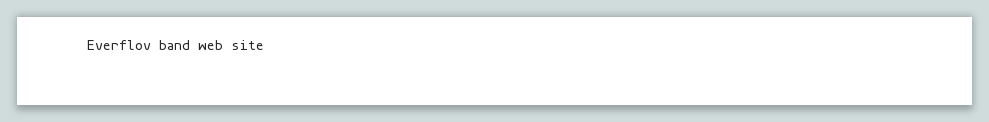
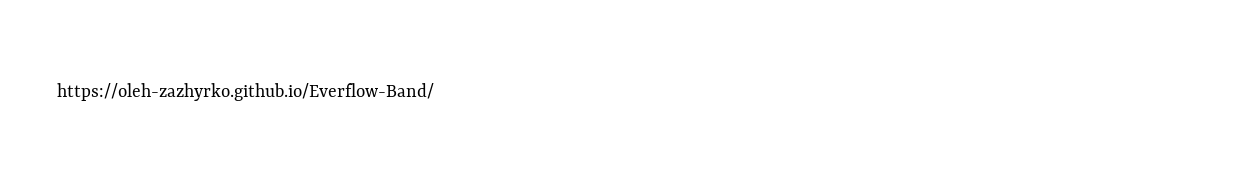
[87,40,264,50] Everflov band web site -> [57,83,434,101] https://oleh-zazhyrko.github.io/Everflow-Band/

